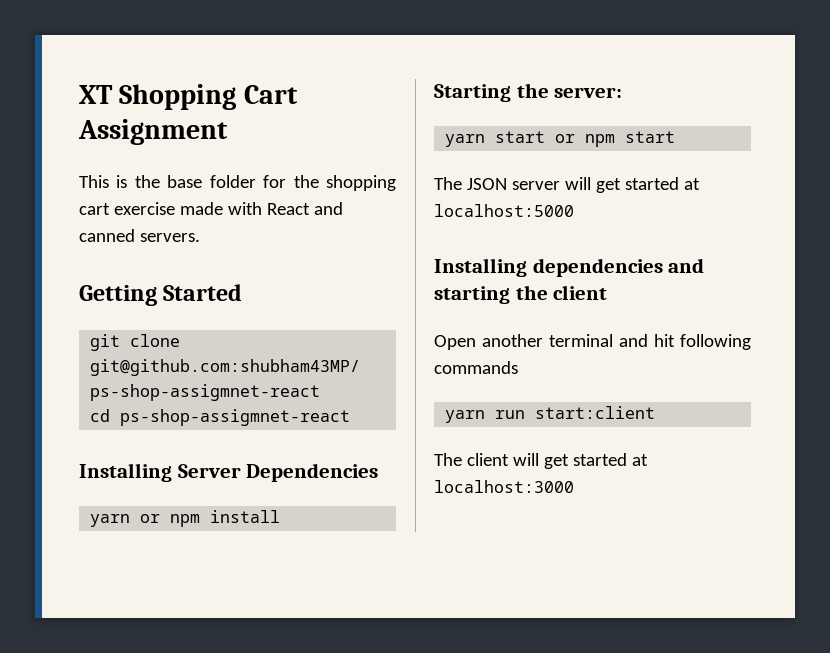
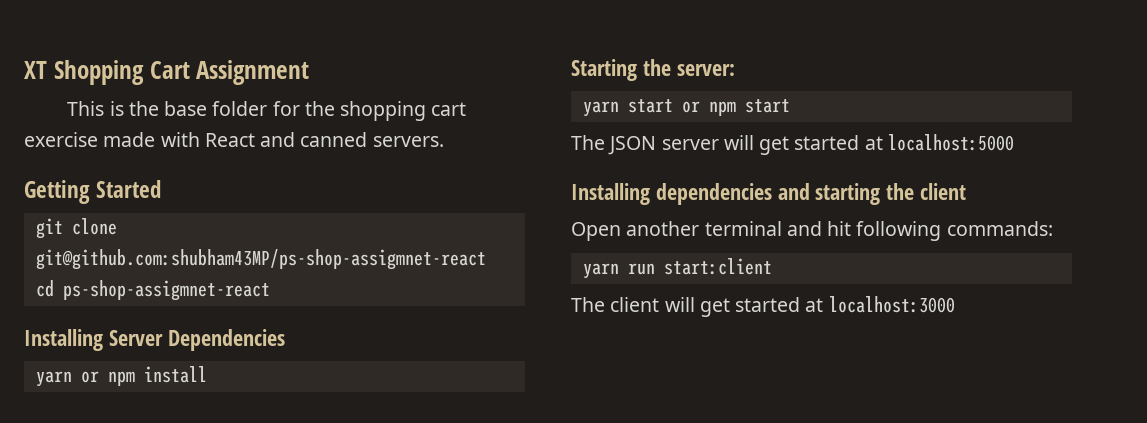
[434,361,518,374] commands -> [946,221,1053,236] commands:

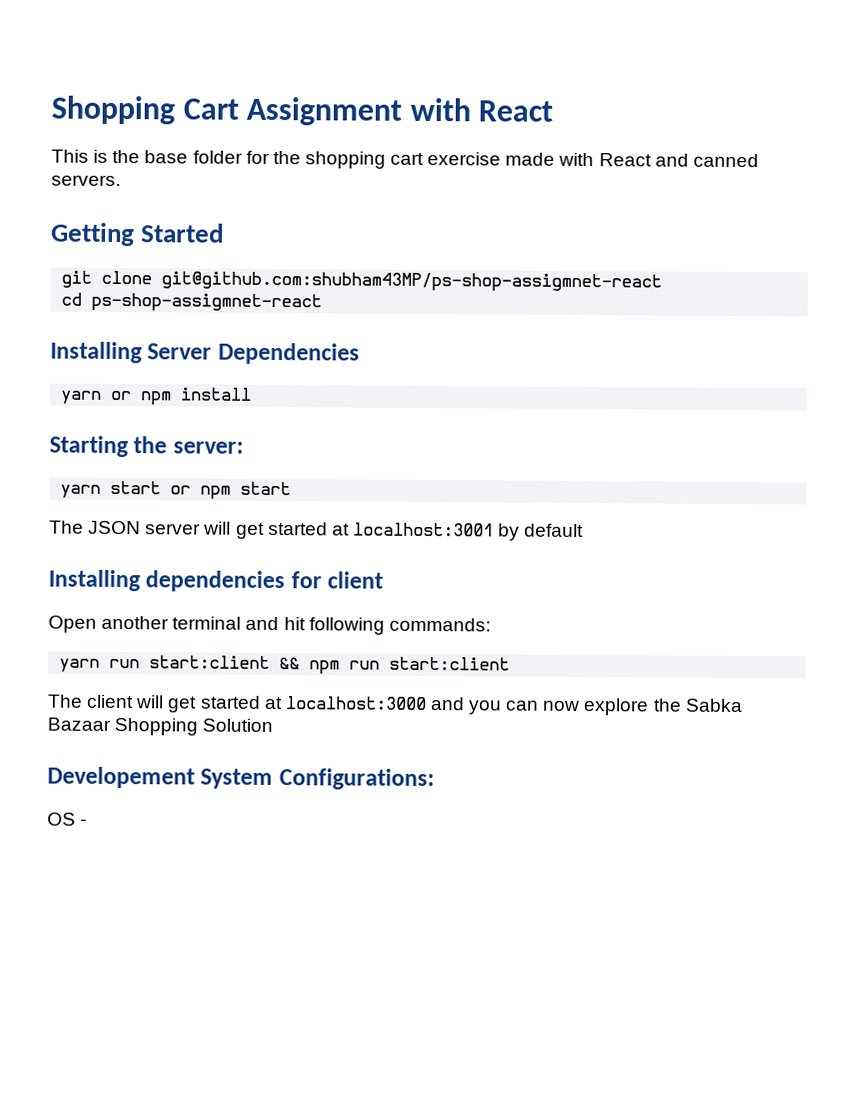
[24,61,47,79] XT -> (51, 110) none
(310, 72) none -> [409,97,554,122] with React
[887,134,1014,151] localhost:5000 -> [352,522,585,541] localhost:3001 by default
[777,183,915,205] and starting the -> [290,571,322,589] for
(772, 266) none -> [279,656,511,675] && npm run start:client
(955, 304) none -> [429,697,743,716] [47,717,274,736] [47,766,435,791] [47,812,88,826] and you can now explore the Sabka Bazaar Shopping Solution // Developement System Configurations: // OS -

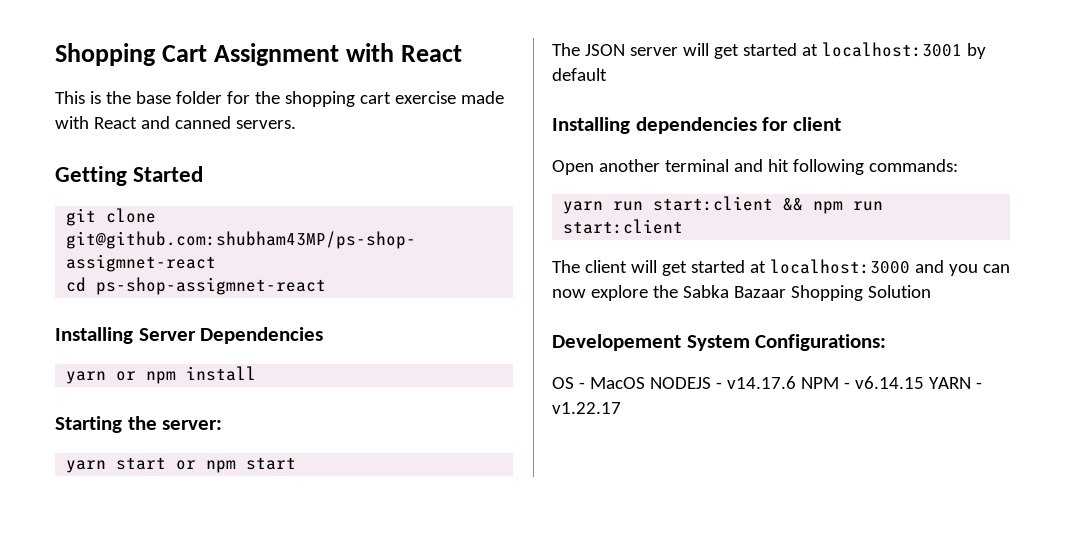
(88, 822) none -> [589,376,982,389] [552,402,621,414] MacOS NODEJS - v14.17.6 NPM - v6.14.15 YARN - v1.22.17

